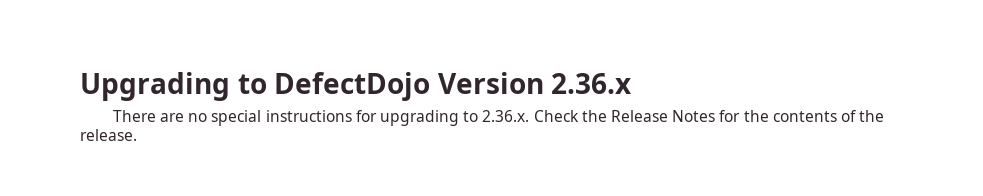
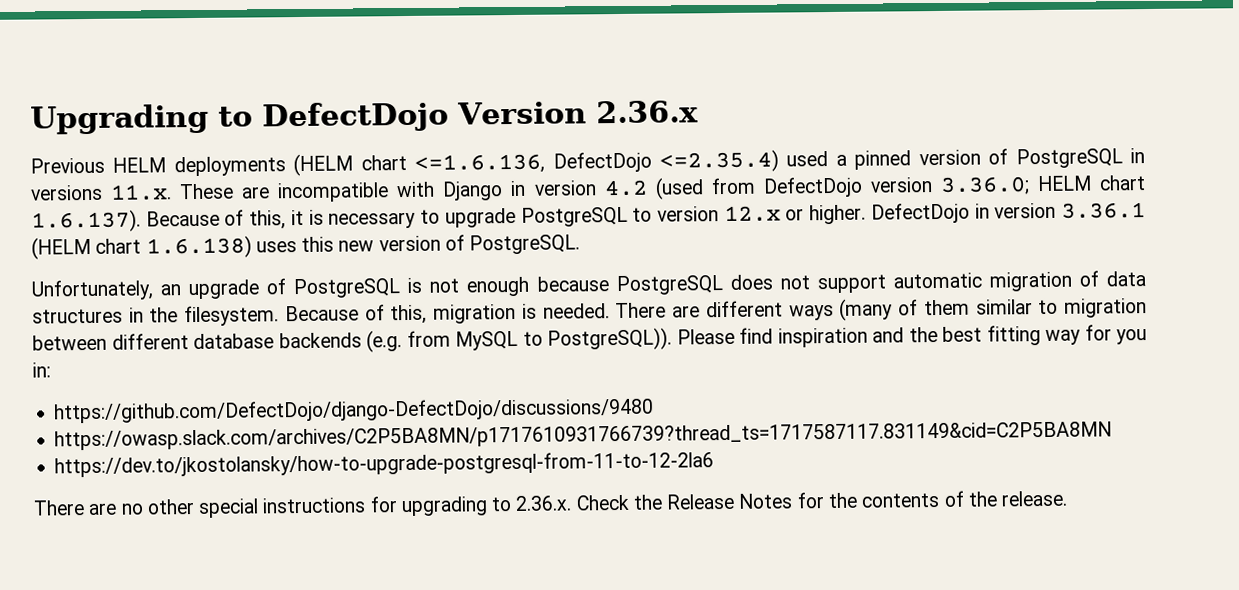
(633, 83) none -> [30,148,1145,177] [30,175,1146,203] [31,202,1146,233] [31,234,581,260] [31,270,1146,301] [32,298,1147,327] [32,324,1147,353] [32,362,51,378] [53,397,655,424] [54,421,1113,451] [54,451,715,478] // Previous HELM deployments (HELM chart <=1.6.136, DefectDojo <=2.35.4) used a pinned version of PostgreSQL in versions 11.x. These are incompatible with Django in version 4.2 (used from DefectDojo version 3.36.0; HELM chart 1.6.137). Because of this, it is necessary to upgrade PostgreSQL to version 12.x or higher. DefectDojo in version 3.36.1 (HELM chart 1.6.138) uses this new version of PostgreSQL. // Unfortunately, an upgrade of PostgreSQL is not enough because PostgreSQL does not support automatic migration of data structures in the filesystem. Because of this, migration is needed. There are different ways (many of them similar to migration between different database backends (e.g. from MySQL to PostgreSQL)). Please find inspiration and the best fitting way for you in: // https://github.com/DefectDojo/django-DefectDojo/discussions/9480 // https://owasp.slack.com/archives/C2P5BA8MN/p1717610931766739?thread_ts=1717587117.831149&cid=C2P5BA8MN // https://dev.to/jkostolansky/how-to-upgrade-postgresql-from-11-to-12-2la6
(208, 117) none -> [146,499,195,515] other

